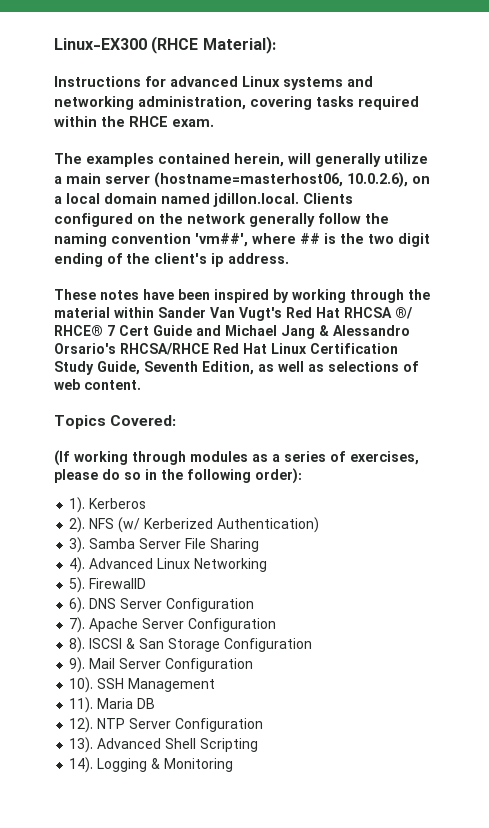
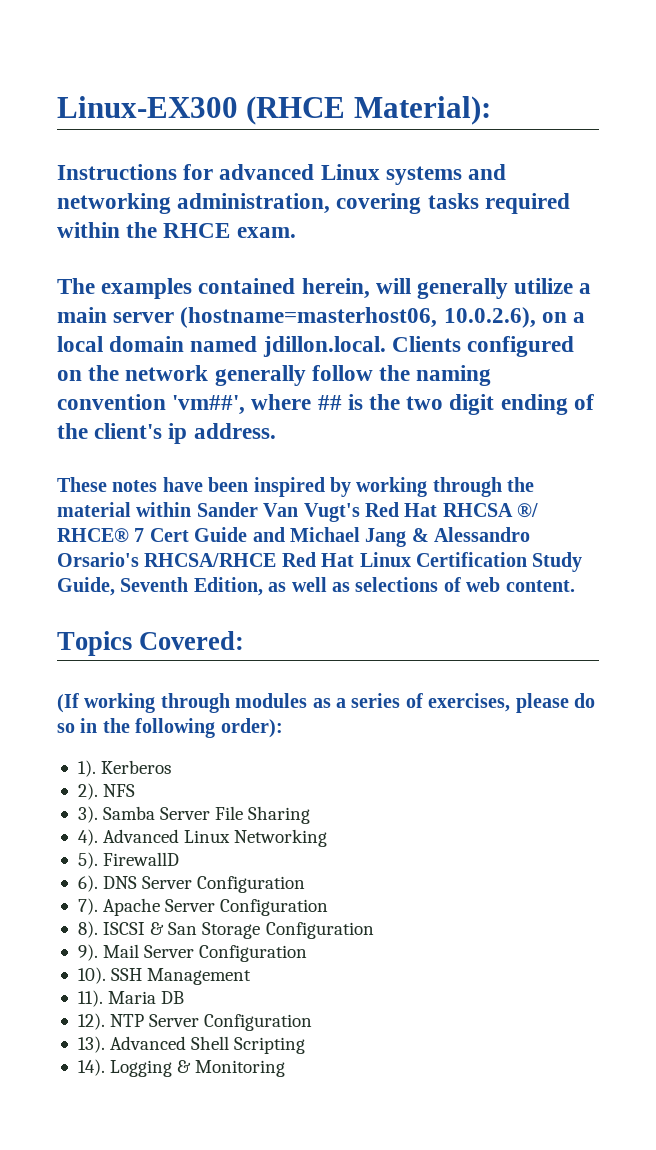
[118,517,320,533] (w/ Kerberized Authentication) -> (136, 790) none

